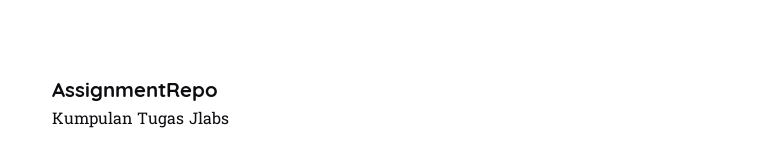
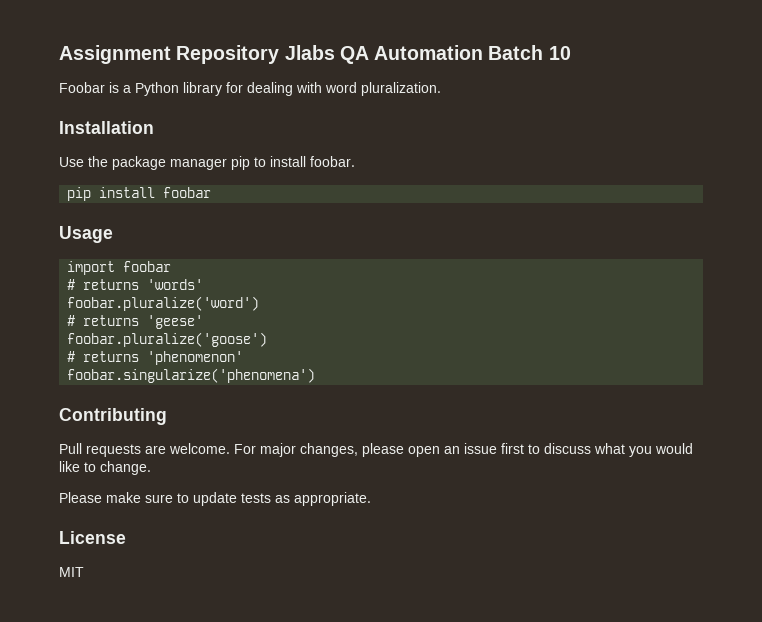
[52,82,218,101] [52,111,229,128] AssignmentRepo // Kumpulan Tugas Jlabs -> [59,45,571,64] [59,82,441,96] [59,121,154,134] [59,156,355,170] [67,187,212,201] [59,226,113,243] [67,261,172,275] [67,279,204,290] [67,296,260,311] [67,315,204,329] [67,332,268,347] [67,351,244,365] [67,368,316,383] [59,408,167,425] [59,443,693,457] [59,461,151,475] [59,492,371,506] [59,531,126,544] [59,567,84,577] Assignment Repository Jlabs QA Automation Batch 10 // Foobar is a Python library for dealing with word pluralization. // Installation // Use the package manager pip to install foobar. // pip install foobar // Usage // import foobar // # returns 'words' // foobar.pluralize('word') // # returns 'geese' // foobar.pluralize('goose') // # returns 'phenomenon' // foobar.singularize('phenomena') // Contributing // Pull requests are welcome. For major changes, please open an issue first to discuss what you would like to change. // Please make sure to update tests as appropriate. // License // MIT

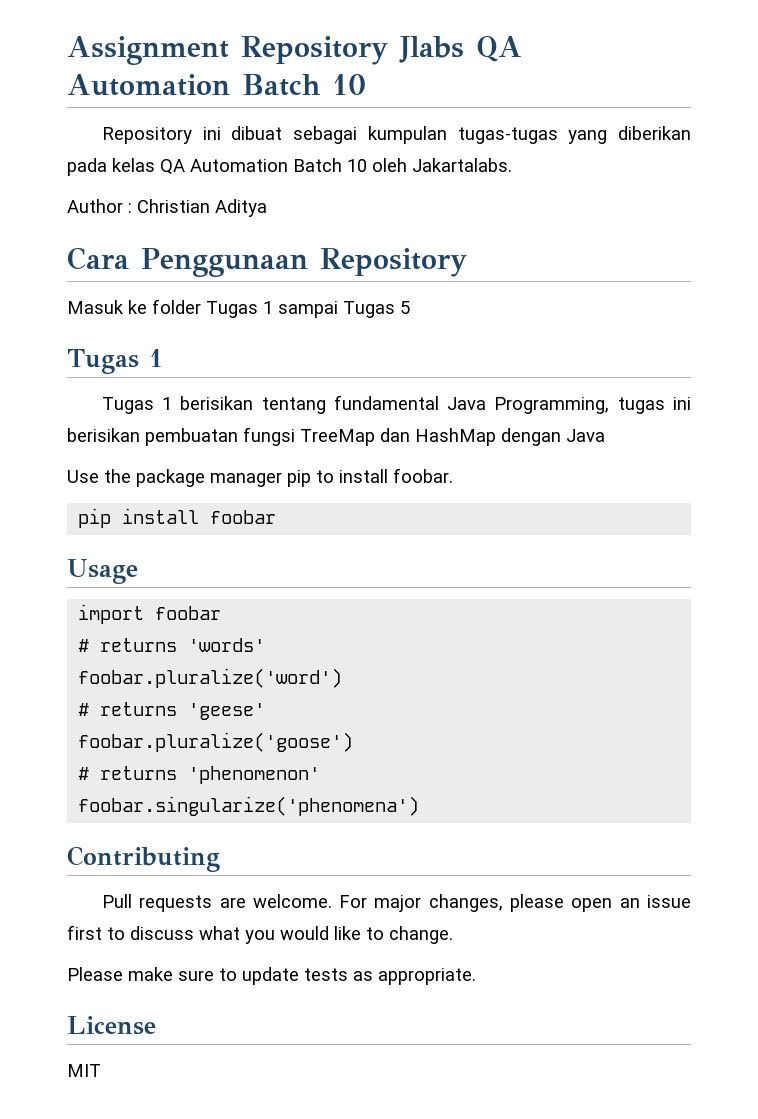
[59,82,441,96] [59,121,154,134] Foobar is a Python library for dealing with word pluralization. // Installation -> [101,126,691,144] [67,158,512,176] [67,199,267,217] [67,247,467,277] [67,299,410,318] [67,349,163,374] [101,395,692,414] [67,427,605,446] Repository ini dibuat sebagai kumpulan tugas-tugas yang diberikan pada kelas QA Automation Batch 10 oleh Jakartalabs. // Author : Christian Aditya // Cara Penggunaan Repository // Masuk ke folder Tugas 1 sampai Tugas 5 // Tugas 1 // Tugas 1 berisikan tentang fundamental Java Programming, tugas ini berisikan pembuatan fungsi TreeMap dan HashMap dengan Java

